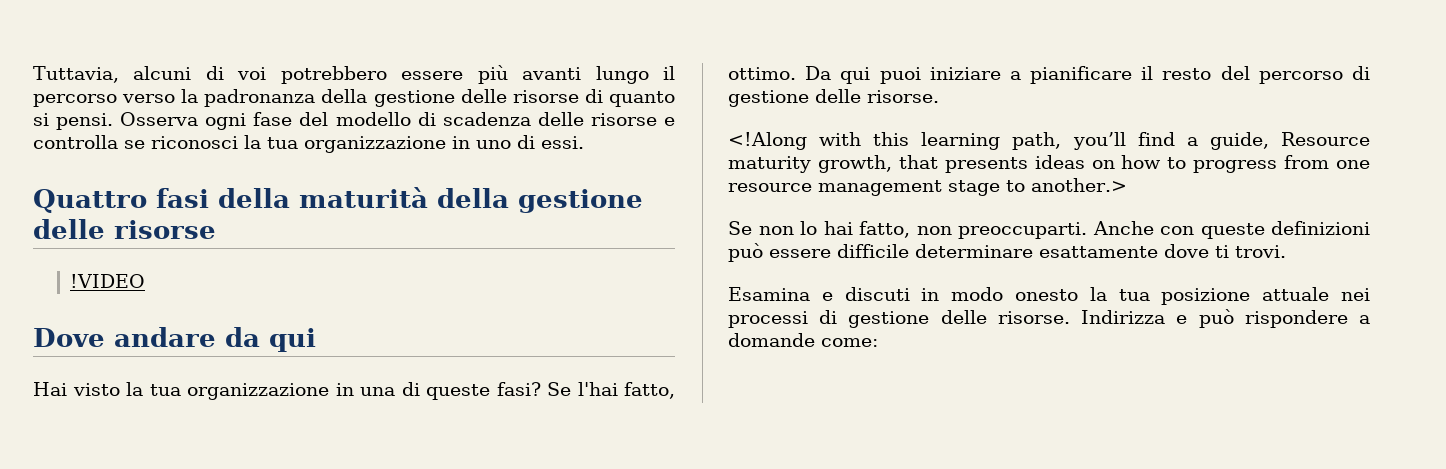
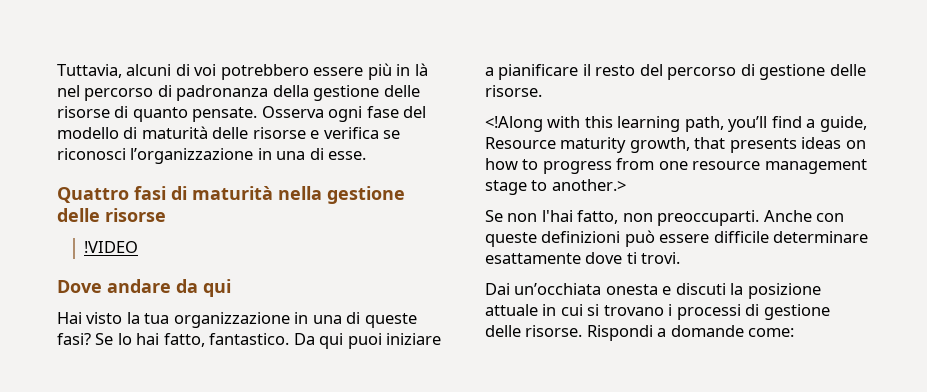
[522,66,676,84] [33,89,199,107] avanti lungo il percorso verso la -> [396,63,428,76] [57,85,172,101] in là nel percorso di
[33,113,114,130] si pensi. -> [192,107,258,122] pensate.
[442,112,531,126] scadenza -> [141,126,208,139] maturità
[33,135,118,149] controlla -> [323,127,379,139] verifica
[244,135,584,153] la tua organizzazione in uno di essi. -> [130,148,367,164] l’organizzazione in una di esse.
[218,187,509,208] della maturità della -> [171,186,322,200] di maturità nella
[577,382,675,399] [728,67,796,80] l'hai fatto, ottimo. -> [117,333,290,347] lo hai fatto, fantastico.
[800,221,853,235] lo hai -> [541,210,573,222] l'hai
[728,287,1370,305] Esamina e discuti in modo onesto la tua posizione attuale nei -> [485,283,821,299] [485,304,673,316] Dai un’occhiata onesta e discuti la posizione attuale in cui si trovano i
[1081,309,1348,328] Indirizza e può rispondere -> [586,325,653,341] Rispondi

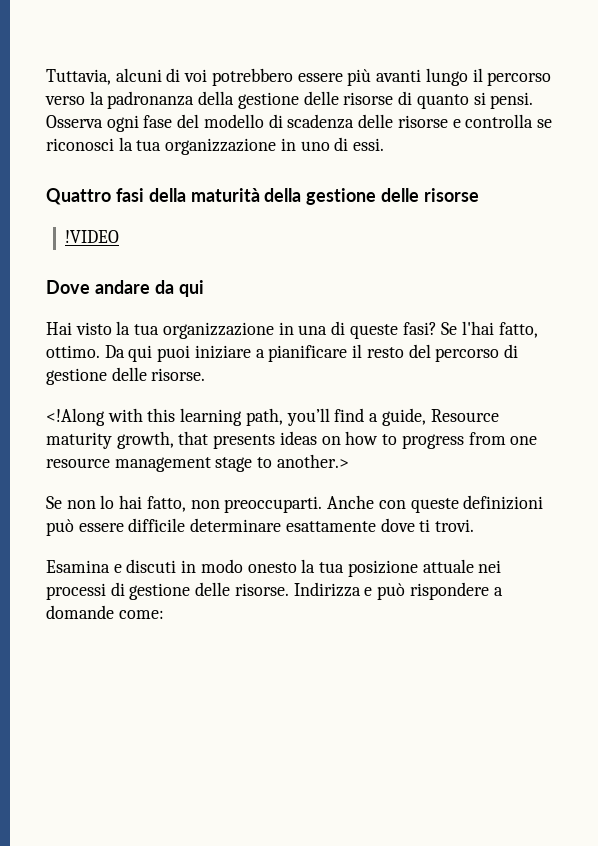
[396,63,428,76] [57,85,172,101] in là nel percorso di -> [376,68,552,86] [45,91,104,105] avanti lungo il percorso verso la
[192,107,258,122] pensate. -> [473,92,534,109] si pensi.
[141,126,208,139] maturità -> [287,114,355,129] scadenza
[323,127,379,139] verifica -> [465,114,534,128] controlla
[130,148,367,164] l’organizzazione in una di esse. -> [118,137,385,155] la tua organizzazione in uno di essi.
[171,186,322,200] di maturità nella -> [148,188,302,202] della maturità della
[117,333,290,347] lo hai fatto, fantastico. -> [461,321,538,338] [46,345,100,358] l'hai fatto, ottimo.
[541,210,573,222] l'hai -> [100,495,143,509] lo hai
[485,283,821,299] [485,304,673,316] Dai un’occhiata onesta e discuti la posizione attuale in cui si trovano i -> [46,559,502,577] Esamina e discuti in modo onesto la tua posizione attuale nei
[586,325,653,341] Rispondi -> [293,582,489,600] Indirizza e può rispondere

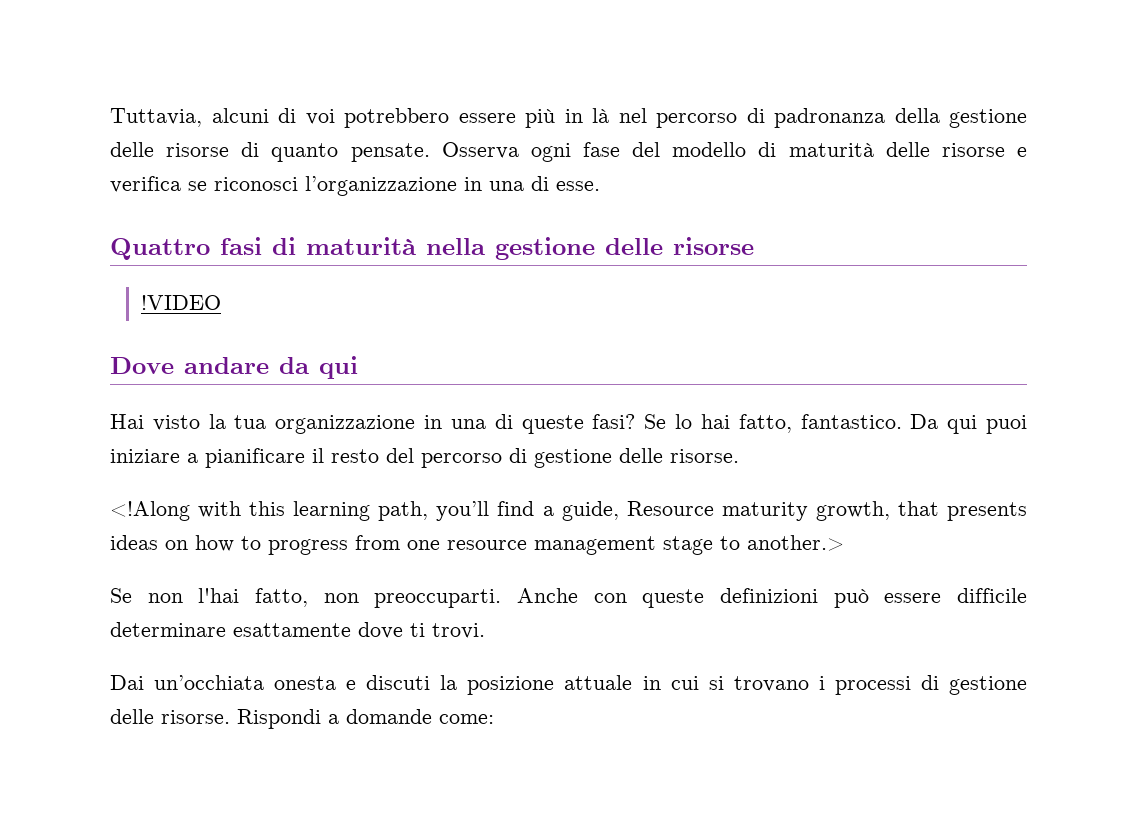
[376,68,552,86] [45,91,104,105] avanti lungo il percorso verso la -> [564,108,765,128] in là nel percorso di
[473,92,534,109] si pensi. -> [350,143,430,162] pensate.
[287,114,355,129] scadenza -> [788,143,874,157] maturità
[465,114,534,128] controlla -> [110,176,181,193] verifica
[118,137,385,155] la tua organizzazione in uno di essi. -> [305,176,600,196] l’organizzazione in una di esse.
[148,188,302,202] della maturità della -> [272,237,485,255] di maturità nella
[461,321,538,338] [46,345,100,358] l'hai fatto, ottimo. -> [675,414,902,433] lo hai fatto, fantastico.
[100,495,143,509] lo hai -> [198,588,240,603] l'hai
[46,559,502,577] Esamina e discuti in modo onesto la tua posizione attuale nei -> [110,675,825,695] Dai un’occhiata onesta e discuti la posizione attuale in cui si trovano i
[293,582,489,600] Indirizza e può rispondere -> [237,709,321,729] Rispondi

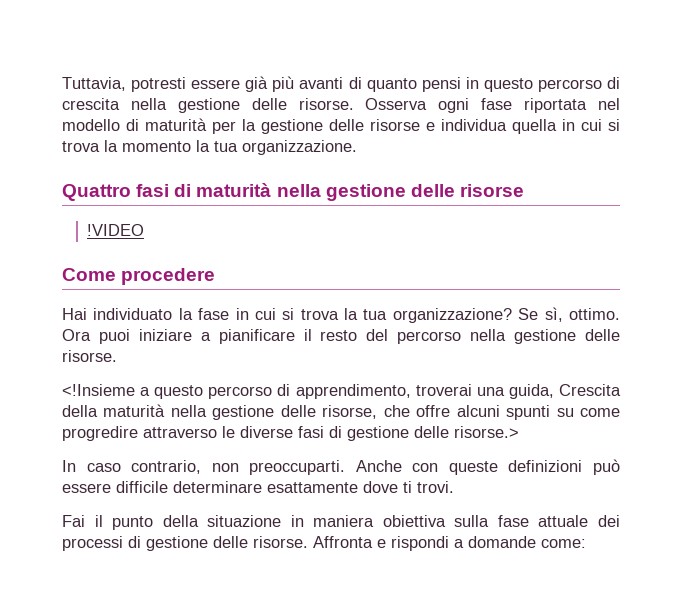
[211,108,1027,128] [110,142,1027,162] [110,176,600,196] alcuni di voi potrebbero essere più in là nel percorso di padronanza della gestione delle risorse di quanto pensate. Osserva ogni fase del modello di maturità delle risorse e verifica se riconosci l’organizzazione in una di esse. -> [131,76,620,92] [62,98,621,113] [62,118,620,134] [62,140,357,155] potresti essere già più avanti di quanto pensi in questo percorso di crescita nella gestione delle risorse. Osserva ogni fase riportata nel modello di maturità per la gestione delle risorse e individua quella in cui si trova la momento la tua organizzazione.
[110,356,358,379] [110,414,978,434] Dove andare da qui // Hai visto la tua organizzazione in una di queste fasi? Se lo hai fatto, fantastico. Da qui -> [62,268,216,285] [62,307,620,323] [62,329,91,341] Come procedere // Hai individuato la fase in cui si trova la tua organizzazione? Se sì, ottimo. Ora
[509,448,527,463] di -> [470,329,507,341] nella
[110,501,1027,521] [110,535,844,555] [110,588,308,607] <!Along with this learning path, you’ll find a guide, Resource maturity growth, that presents ideas on how to progress from one resource management stage to another.> // Se non l'hai fatto, -> [62,384,621,399] [62,404,620,420] [62,426,519,441] [62,460,202,474] <!Insieme a questo percorso di apprendimento, troverai una guida, Crescita della maturità nella gestione delle risorse, che offre alcuni spunti su come progredire attraverso le diverse fasi di gestione delle risorse.> // In caso contrario,
[110,675,825,695] Dai un’occhiata onesta e discuti la posizione attuale in cui si trovano i -> [62,515,620,530] Fai il punto della situazione in maniera obiettiva sulla fase attuale dei
[237,709,321,729] Rispondi -> [313,536,449,551] Affronta e rispondi

